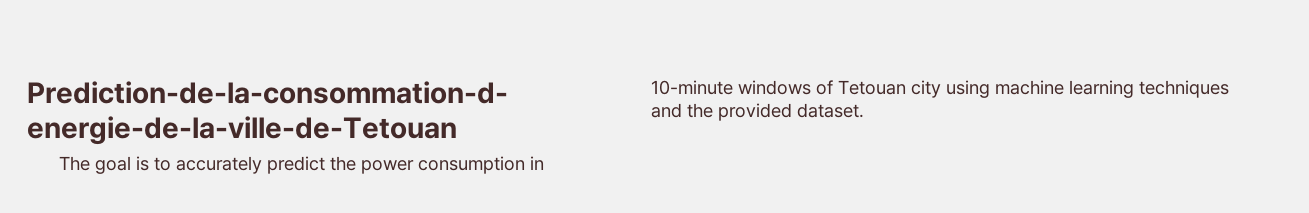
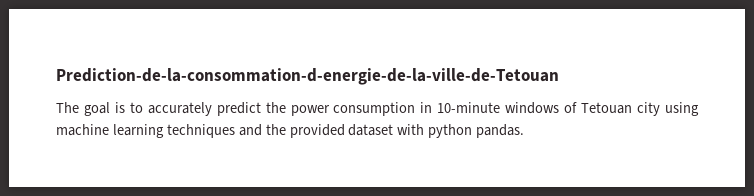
[797,103,864,118] dataset. -> [348,124,525,138] dataset with python pandas.

